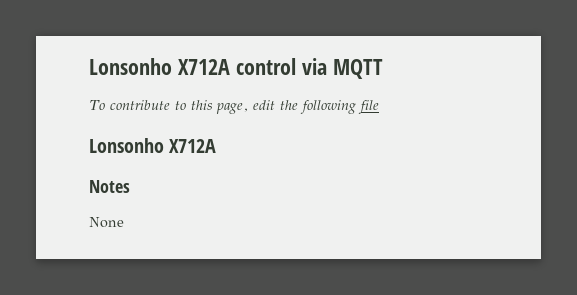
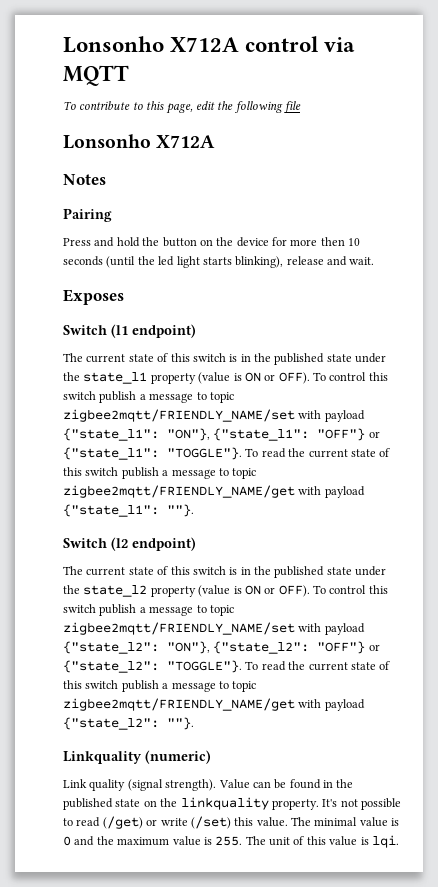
[89,217,124,228] // None -> [63,208,112,222] [63,237,361,247] [63,256,375,268] [63,289,124,305] [63,324,196,338] [63,353,387,365] [63,372,388,384] [63,391,234,403] [63,409,365,422] [63,428,380,441] [63,447,391,460] [63,467,257,479] [63,485,365,498] [63,504,194,517] [63,537,196,551] [63,566,387,578] [63,585,388,597] [63,604,234,616] [63,622,365,635] [63,641,380,654] [63,660,391,673] [63,680,257,692] [63,698,365,711] [63,717,194,730] [63,750,211,764] [63,779,354,791] [63,797,401,810] [63,816,400,829] [63,835,399,848] // Pairing // Press and hold the button on the device for more then 10 seconds (until the led light starts blinking), release and wait. // Exposes // Switch (l1 endpoint) // The current state of this switch is in the published state under the state_l1 property (value is ON or OFF). To control this switch publish a message to topic zigbee2mqtt/FRIENDLY_NAME/set with payload {"state_l1": "ON"}, {"state_l1": "OFF"} or {"state_l1": "TOGGLE"}. To read the current state of this switch publish a message to topic zigbee2mqtt/FRIENDLY_NAME/get with payload {"state_l1": ""}. // Switch (l2 endpoint) // The current state of this switch is in the published state under the state_l2 property (value is ON or OFF). To control this switch publish a message to topic zigbee2mqtt/FRIENDLY_NAME/set with payload {"state_l2": "ON"}, {"state_l2": "OFF"} or {"state_l2": "TOGGLE"}. To read the current state of this switch publish a message to topic zigbee2mqtt/FRIENDLY_NAME/get with payload {"state_l2": ""}. // Linkquality (numeric) // Link quality (signal strength). Value can be found in the published state on the linkquality property. It's not possible to read (/get) or write (/set) this value. The minimal value is 0 and the maximum value is 255. The unit of this value is lqi.

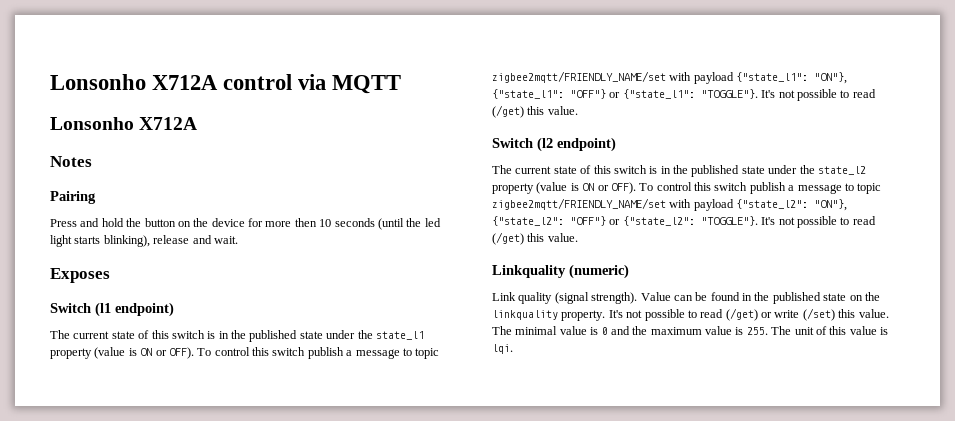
[63,101,301,114] // To contribute to this page, edit the following file -> (402, 84) none
[245,448,391,458] [63,467,257,479] [63,485,365,498] [63,504,194,517] To read the current state of this switch publish a message to topic zigbee2mqtt/FRIENDLY_NAME/get with payload {"state_l1": ""}. -> [761,89,876,101] [492,105,578,118] It's not possible to read (/get) this value.
[245,661,391,671] [63,680,257,692] [63,698,365,711] [63,717,194,730] To read the current state of this switch publish a message to topic zigbee2mqtt/FRIENDLY_NAME/get with payload {"state_l2": ""}. -> [761,216,876,228] [492,232,578,245] It's not possible to read (/get) this value.

